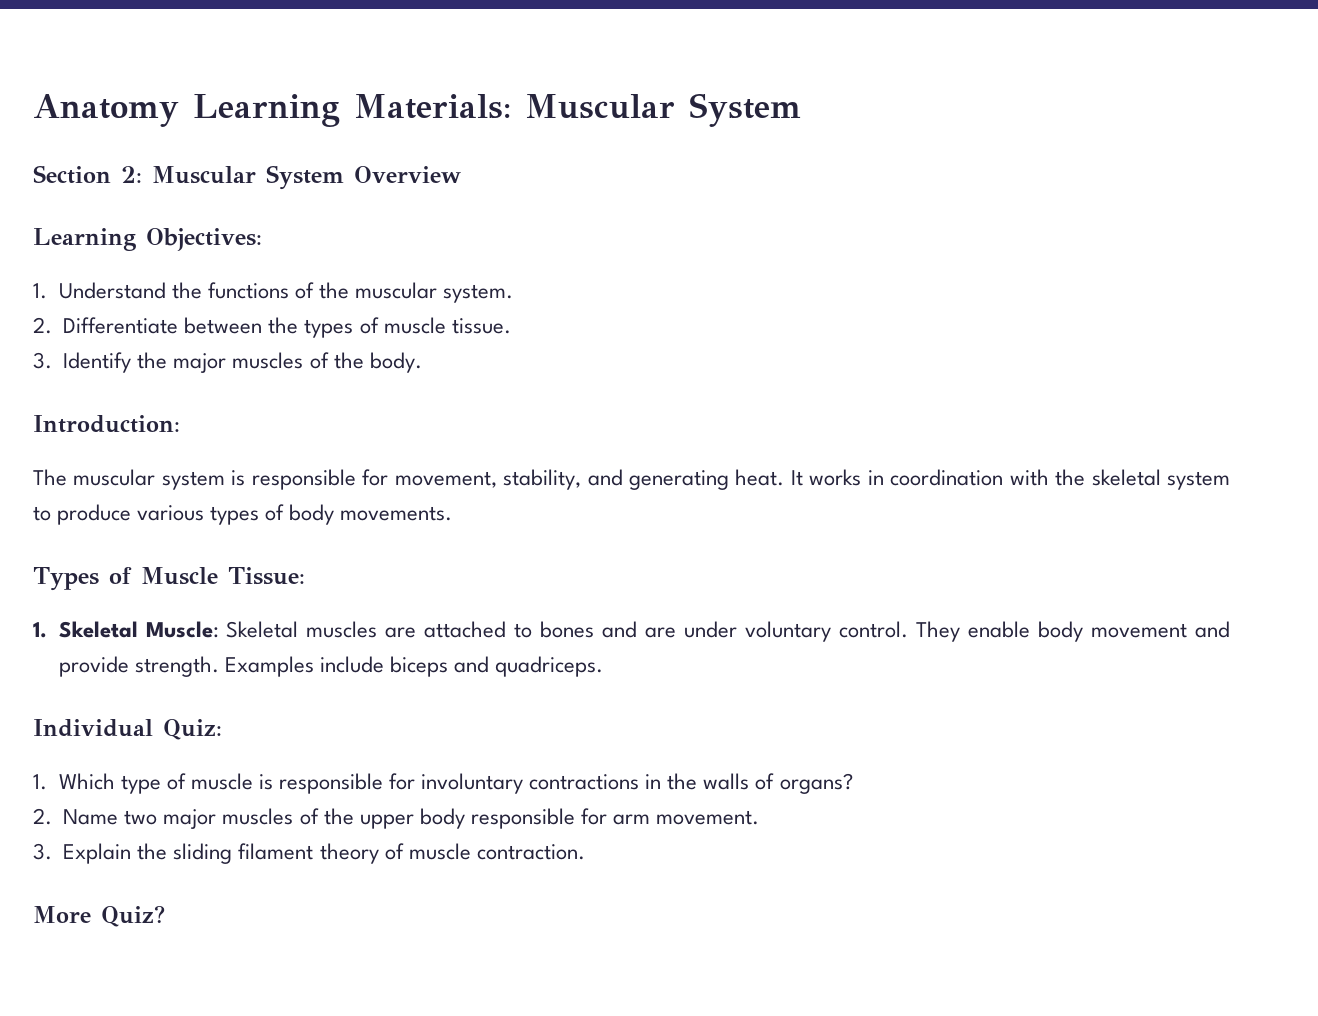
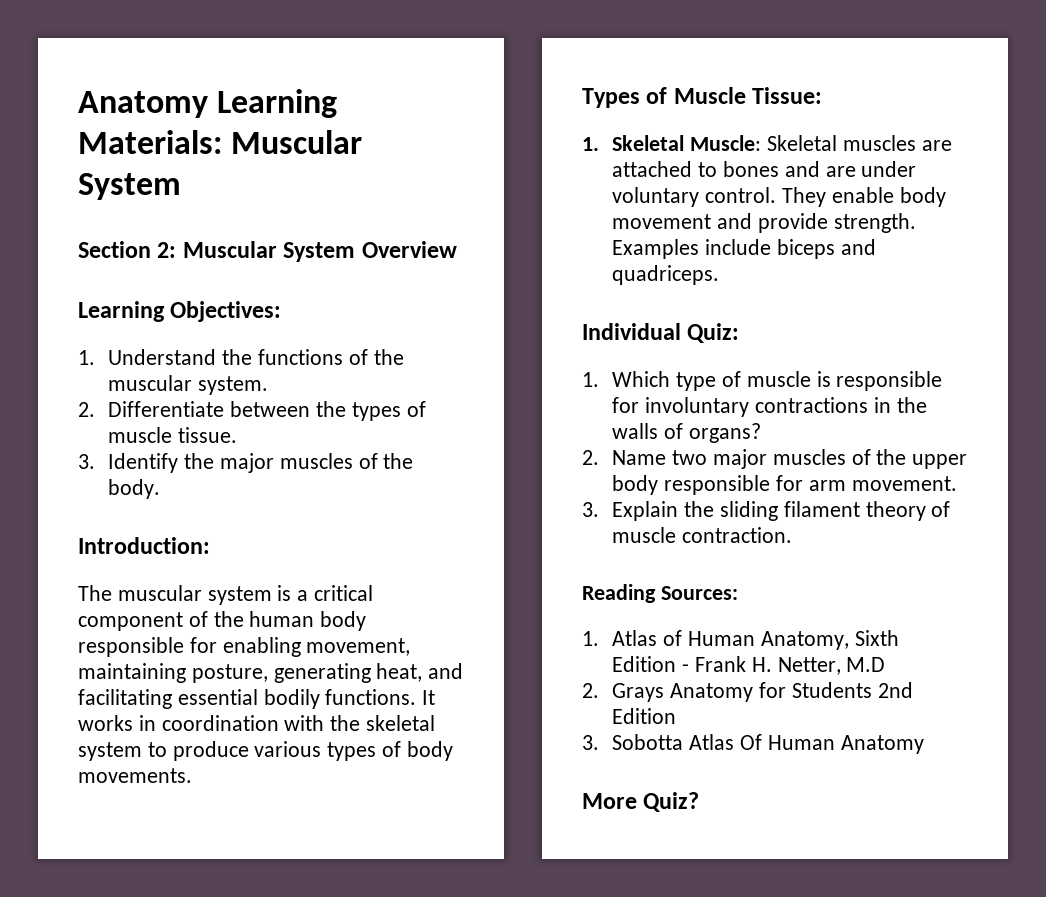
[251,469,785,490] responsible for movement, stability, and generating heat. -> [297,585,374,601] [78,611,367,631] [78,637,411,657] [78,663,464,683] [78,689,417,709] a critical component of the human body responsible for enabling movement, maintaining posture, generating heat, and facilitating essential bodily functions.
(585, 852) none -> [582,584,738,603] [582,630,899,650] [612,656,886,675] [582,682,913,702] [612,708,677,724] [582,734,924,754] // Reading Sources: // 1. Atlas of Human Anatomy, Sixth Edition - Frank H. Netter, M.D // 2. Grays Anatomy for Students 2nd Edition // 3. Sobotta Atlas Of Human Anatomy

